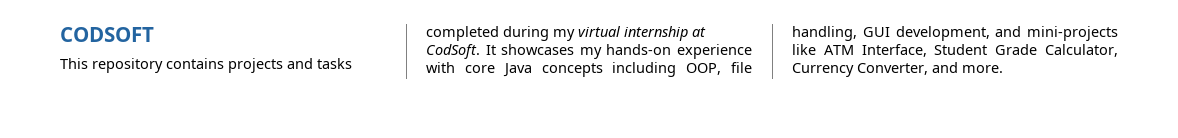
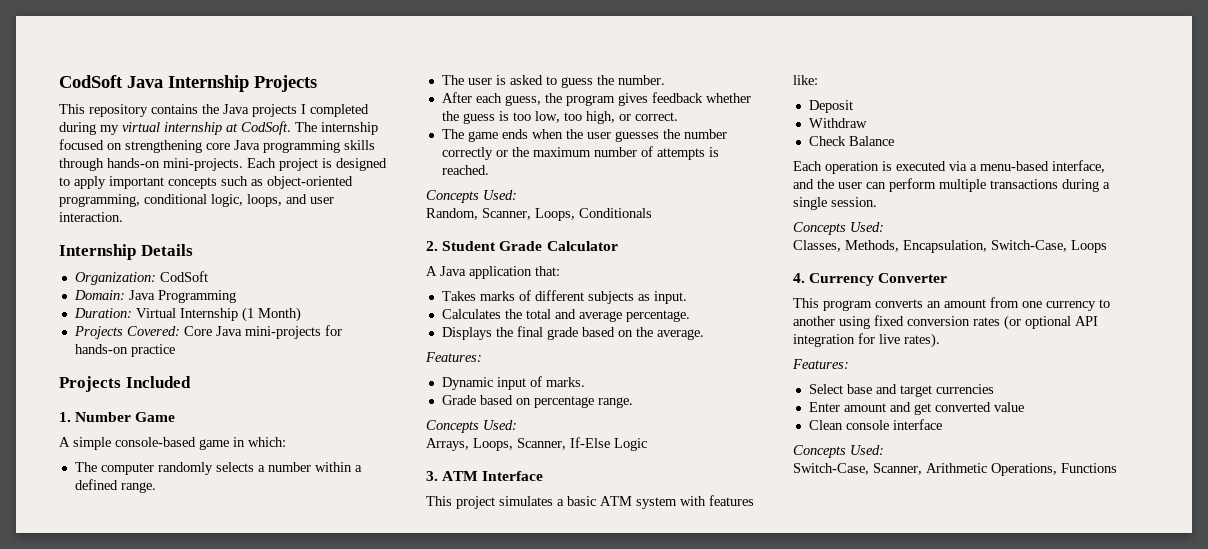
[60,27,154,42] CODSOFT -> [59,75,317,92] CodSoft Java Internship Projects
[228,58,352,73] projects and tasks -> [202,104,306,117] the Java projects I
[485,44,752,59] [426,62,752,77] [792,26,1118,41] [792,44,1118,57] [792,62,1003,77] It showcases my hands-on experience with core Java concepts including OOP, file handling, GUI development, and mini-projects like ATM Interface, Student Grade Calculator, Currency Converter, and more. -> [295,122,378,135] [59,139,375,153] [59,158,387,171] [59,176,353,189] [59,194,334,207] [59,212,123,222] [59,244,193,260] [74,271,208,285] [73,290,236,303] [73,307,301,322] [73,325,342,339] [74,344,175,357] [59,376,191,392] [59,412,176,422] [59,437,286,450] [74,462,362,475] [74,479,156,493] [441,75,665,88] [441,92,751,106] [441,111,678,124] [441,129,727,142] [441,146,719,160] [441,165,489,175] [426,190,517,203] [426,208,652,221] [426,241,618,251] [426,266,560,279] [441,290,687,304] [441,309,690,322] [441,326,704,340] [425,352,482,362] [441,376,585,390] [441,395,633,408] [426,420,517,433] [426,437,647,451] [426,471,544,481] [426,495,754,509] [793,75,818,85] [808,100,853,113] [808,118,867,128] [808,136,894,146] [793,160,1105,174] [793,178,1110,192] [793,197,877,210] [793,222,884,235] [793,240,1107,253] [793,273,948,286] [793,297,1110,311] [793,315,1098,330] [793,333,940,348] [792,359,849,369] [808,384,994,397] [808,402,1024,415] [808,419,942,430] [793,445,884,458] [793,463,1117,476] The internship focused on strengthening core Java programming skills through hands-on mini-projects. Each project is designed to apply important concepts such as object-oriented programming, conditional logic, loops, and user interaction. // Internship Details // Organization: CodSoft // Domain: Java Programming // Duration: Virtual Internship (1 Month) // Projects Covered: Core Java mini-projects for hands-on practice // Projects Included // 1. Number Game // A simple console-based game in which: // The computer randomly selects a number within a defined range. // The user is asked to guess the number. // After each guess, the program gives feedback whether the guess is too low, too high, or correct. // The game ends when the user guesses the number correctly or the maximum number of attempts is reached. // Concepts Used: // Random, Scanner, Loops, Conditionals // 2. Student Grade Calculator // A Java application that: // Takes marks of different subjects as input. // Calculates the total and average percentage. // Displays the final grade based on the average. // Features: // Dynamic input of marks. // Grade based on percentage range. // Concepts Used: // Arrays, Loops, Scanner, If-Else Logic // 3. ATM Interface // This project simulates a basic ATM system with features like: // Deposit // Withdraw // Check Balance // Each operation is executed via a menu-based interface, and the user can perform multiple transactions during a single session. // Concepts Used: // Classes, Methods, Encapsulation, Switch-Case, Loops // 4. Currency Converter // This program converts an amount from one currency to another using fixed conversion rates (or optional API integration for live rates). // Features: // Select base and target currencies // Enter amount and get converted value // Clean console interface // Concepts Used: // Switch-Case, Scanner, Arithmetic Operations, Functions

